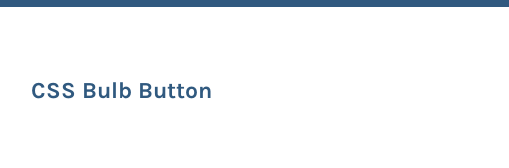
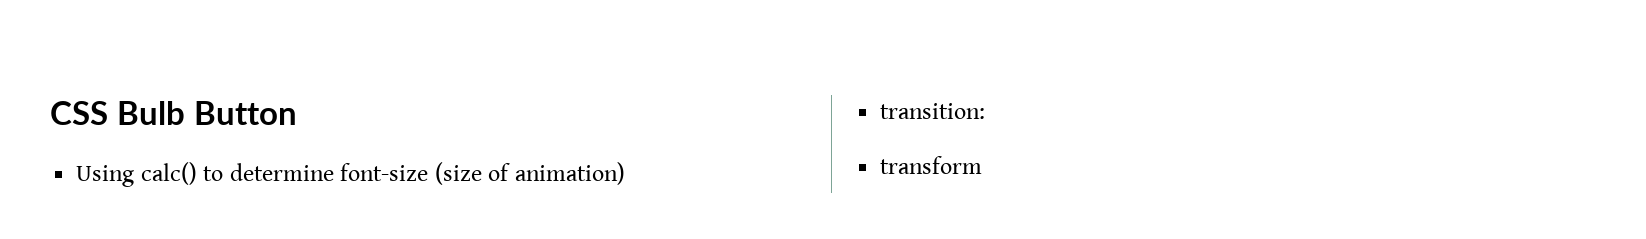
(213, 91) none -> [76,162,625,187] [880,103,986,119] [880,156,983,174] // Using calc() to determine font-size (size of animation) // transition: // transform

